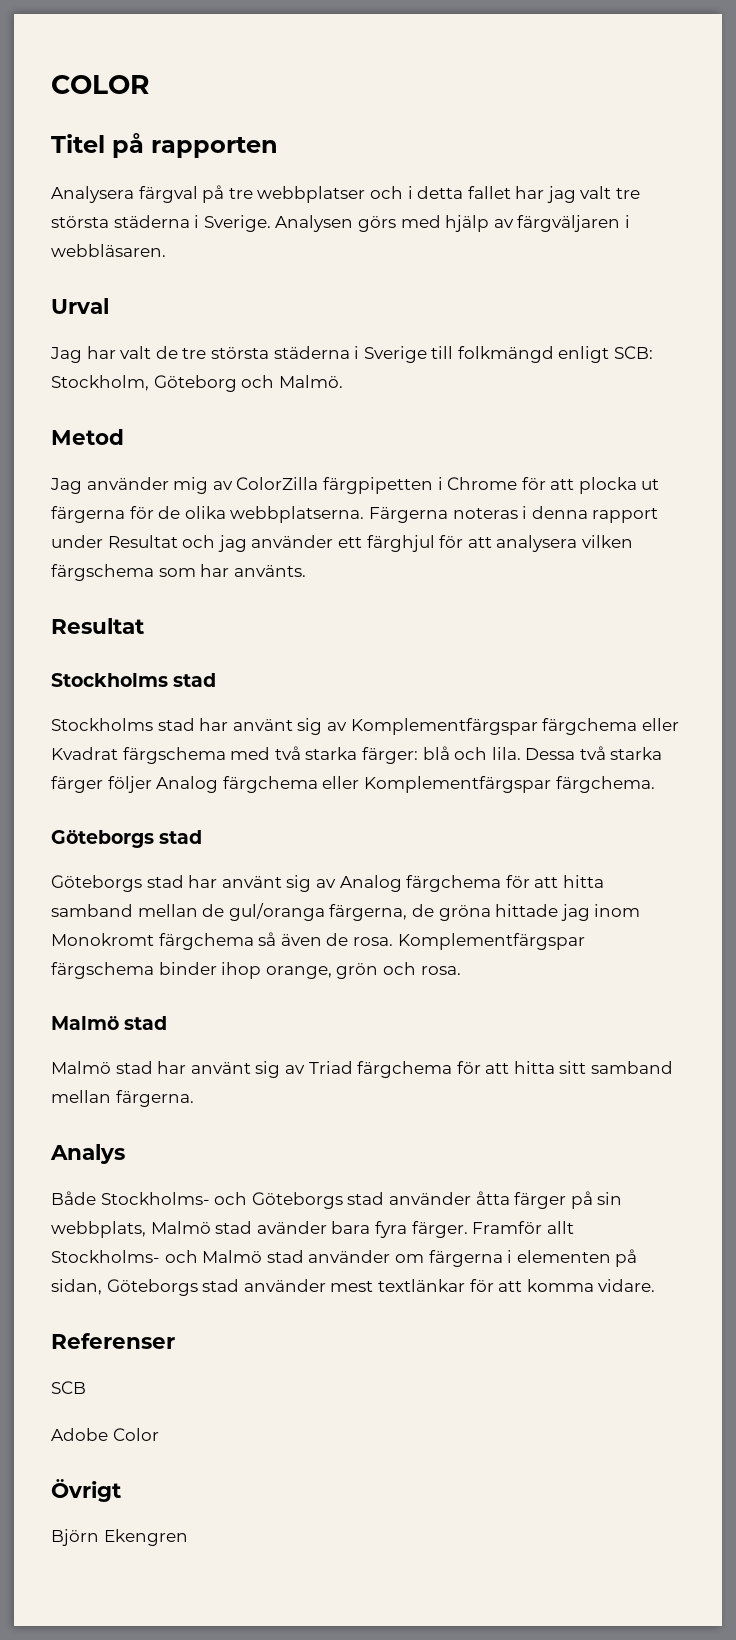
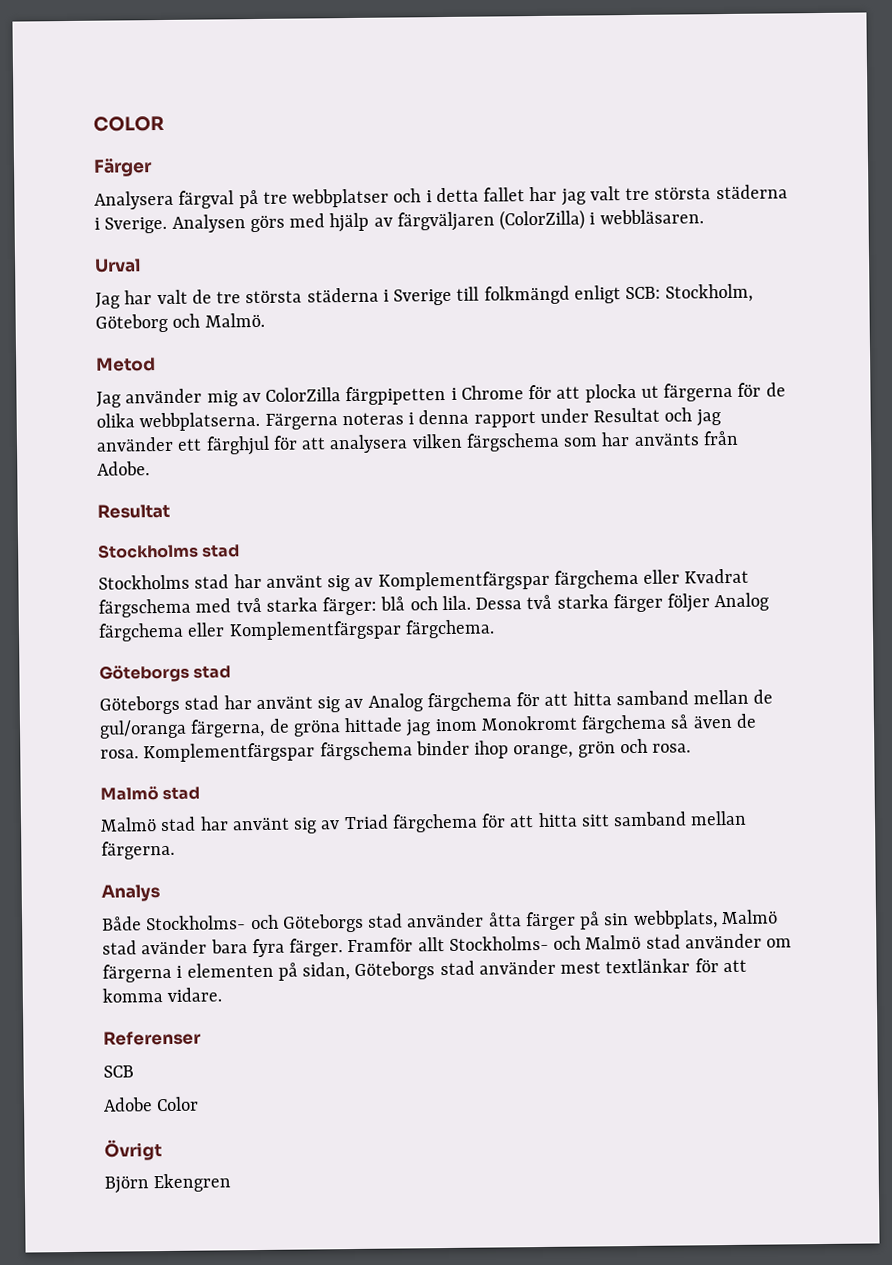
[51,133,278,158] Titel på rapporten -> [93,158,153,177] Färger
(621, 223) none -> [499,209,586,231] (ColorZilla)
[233,565,306,577] använts. -> [633,430,739,446] [97,461,150,476] använts från Adobe.

